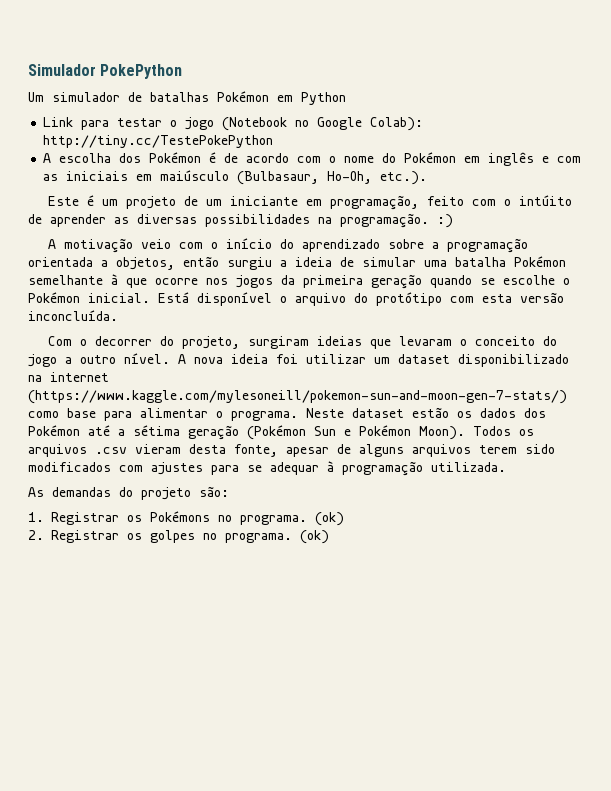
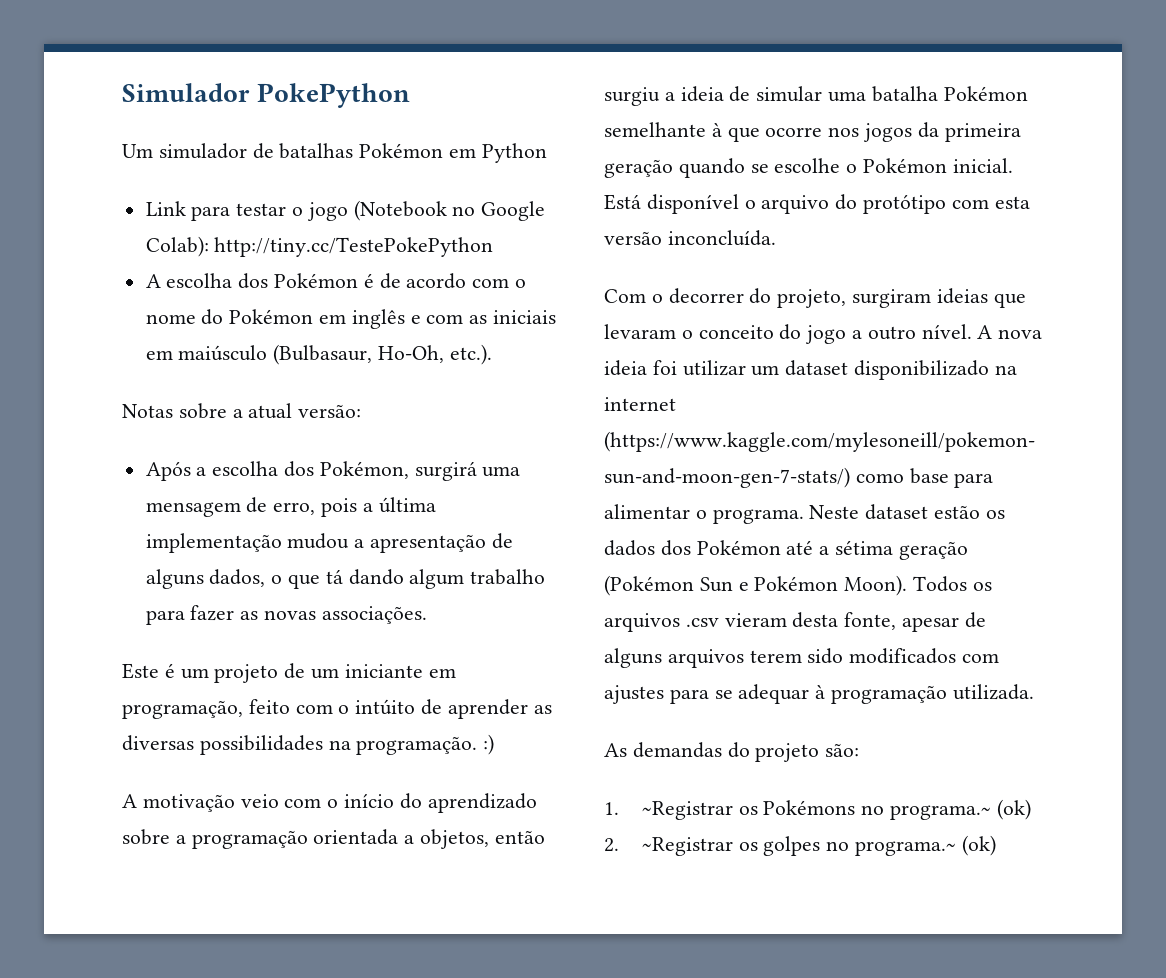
(428, 178) none -> [122,403,362,419] [145,461,521,481] [145,497,436,517] [145,533,513,553] [145,569,546,589] [145,605,427,625] // Notas sobre a atual versão: // Após a escolha dos Pokémon, surgirá uma mensagem de erro, pois a última implementação mudou a apresentação de alguns dados, o que tá dando algum trabalho para fazer as novas associações.
[51,512,119,525] Registrar -> [641,801,733,820] ~Registrar
[240,515,307,525] programa. -> [889,805,991,820] programa.~
[51,530,119,543] Registrar -> [641,837,733,856] ~Registrar
[225,533,292,543] programa. -> [854,841,956,856] programa.~

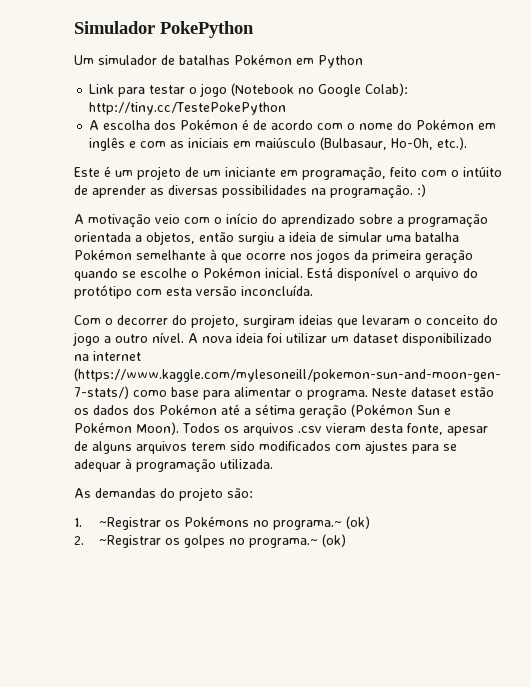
[122,403,362,419] [145,461,521,481] [145,497,436,517] [145,533,513,553] [145,569,546,589] [145,605,427,625] // Notas sobre a atual versão: // Após a escolha dos Pokémon, surgirá uma mensagem de erro, pois a última implementação mudou a apresentação de alguns dados, o que tá dando algum trabalho para fazer as novas associações. -> (468, 143) none

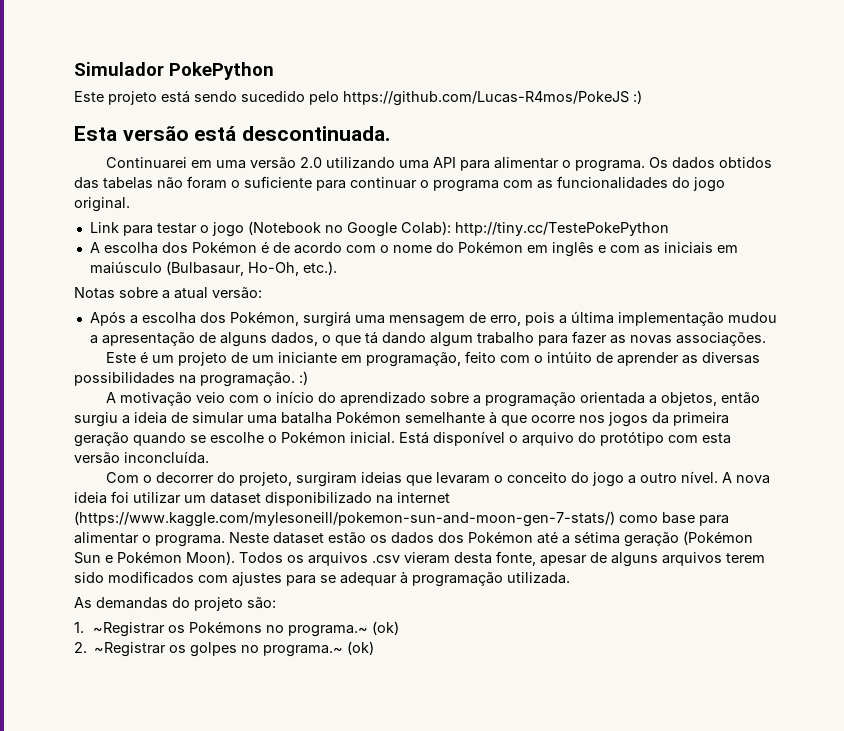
[74,54,363,68] Um simulador de batalhas Pokémon em Python -> [74,90,642,106] [74,126,391,141] [106,157,773,172] [74,176,725,192] [74,197,130,212] Este projeto está sendo sucedido pelo https://github.com/Lucas-R4mos/PokeJS :) // Esta versão está descontinuada. // Continuarei em uma versão 2.0 utilizando uma API para alimentar o programa. Os dados obtidos das tabelas não foram o suficiente para continuar o programa com as funcionalidades do jogo original.
(468, 143) none -> [74,287,262,299] [89,311,777,327] [89,331,766,347] // Notas sobre a atual versão: // Após a escolha dos Pokémon, surgirá uma mensagem de erro, pois a última implementação mudou a apresentação de alguns dados, o que tá dando algum trabalho para fazer as novas associações.

